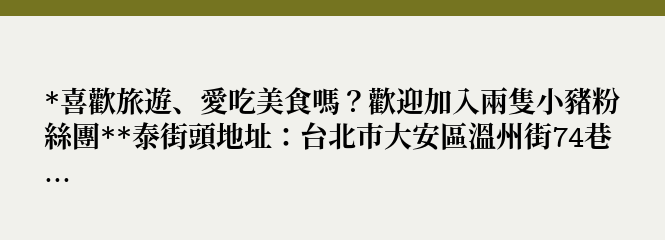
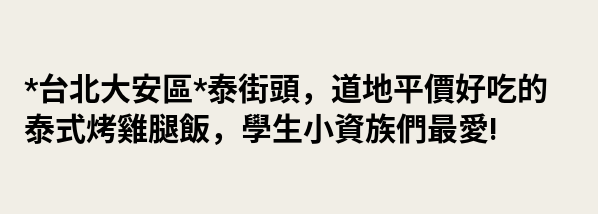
[44,87,620,115] [44,122,612,151] [44,178,71,182] *喜歡旅遊、愛吃美食嗎？歡迎加入兩隻小豬粉絲團**泰街頭地址：台北市大安區溫州街74巷... -> [24,73,548,106] [24,113,497,146] *台北大安區*泰街頭，道地平價好吃的泰式烤雞腿飯，學生小資族們最愛!

